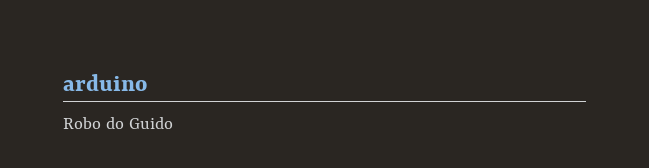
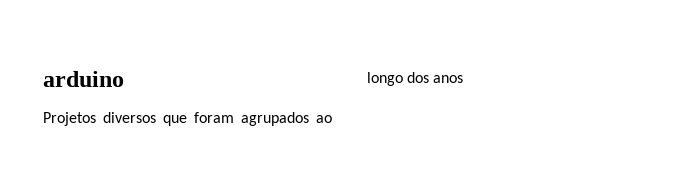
[63,117,173,129] Robo do Guido -> [43,112,332,126] [367,72,464,86] Projetos diversos que foram agrupados ao longo dos anos

